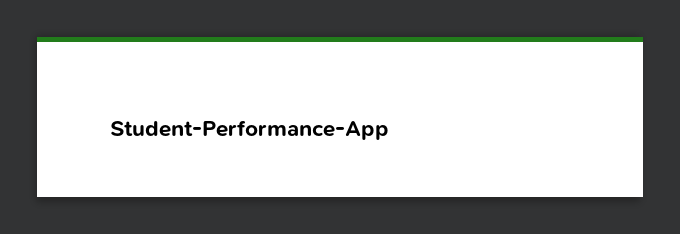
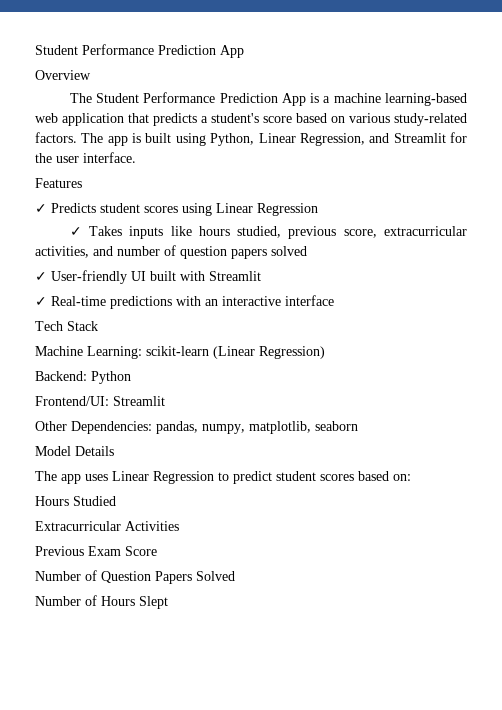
[110,120,389,140] Student-Performance-App -> [35,44,244,58] [35,70,91,80] [69,92,468,106] [35,113,467,126] [35,132,468,146] [35,152,136,163] [35,178,82,188] [35,203,318,216] [69,226,468,239] [35,245,307,259] [35,270,261,284] [35,295,334,309] [35,321,98,331] [35,346,325,359] [35,371,131,384] [35,396,165,406] [35,421,358,434] [35,446,114,456] [35,471,411,484] [35,496,116,506] [35,521,179,531] [35,546,157,556] [35,570,235,584] [35,595,168,609] Student Performance Prediction App // Overview // The Student Performance Prediction App is a machine learning-based web application that predicts a student's score based on various study-related factors. The app is built using Python, Linear Regression, and Streamlit for the user interface. // Features // ✓ Predicts student scores using Linear Regression // ✓ Takes inputs like hours studied, previous score, extracurricular activities, and number of question papers solved // ✓ User-friendly UI built with Streamlit // ✓ Real-time predictions with an interactive interface // Tech Stack // Machine Learning: scikit-learn (Linear Regression) // Backend: Python // Frontend/UI: Streamlit // Other Dependencies: pandas, numpy, matplotlib, seaborn // Model Details // The app uses Linear Regression to predict student scores based on: // Hours Studied // Extracurricular Activities // Previous Exam Score // Number of Question Papers Solved // Number of Hours Slept

